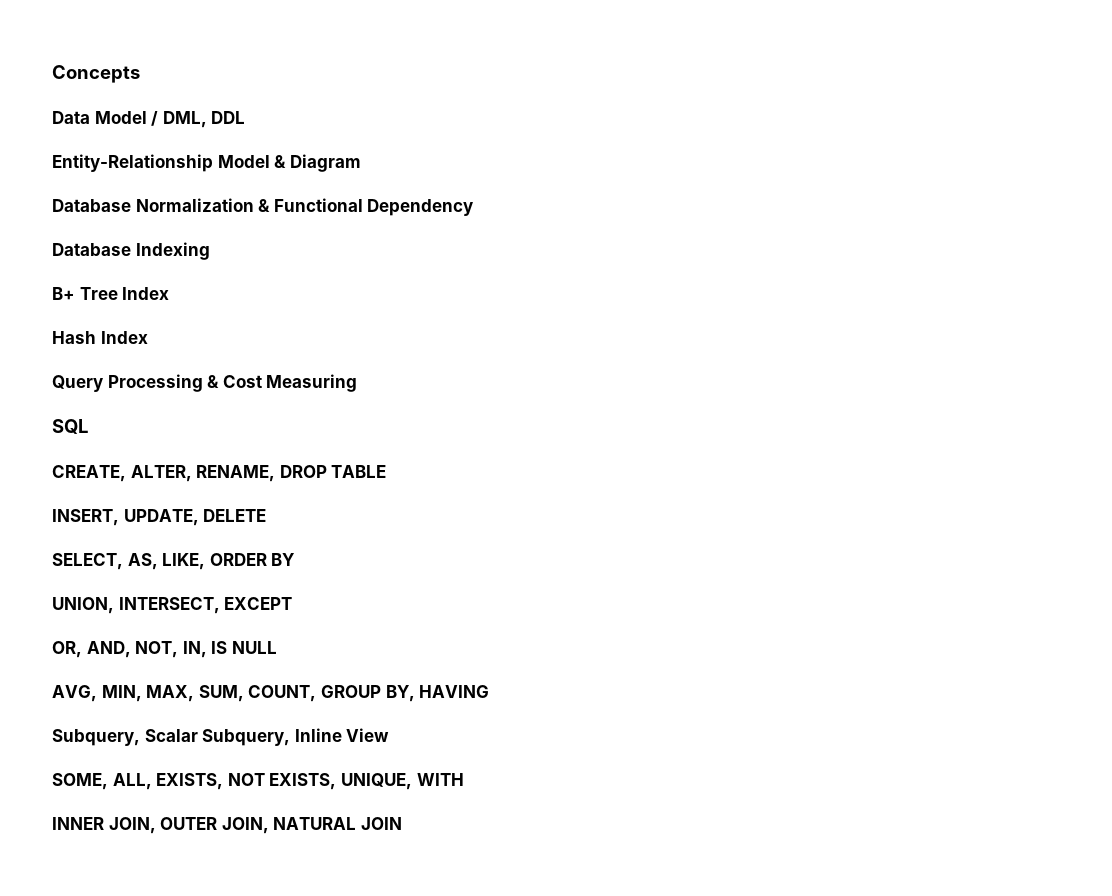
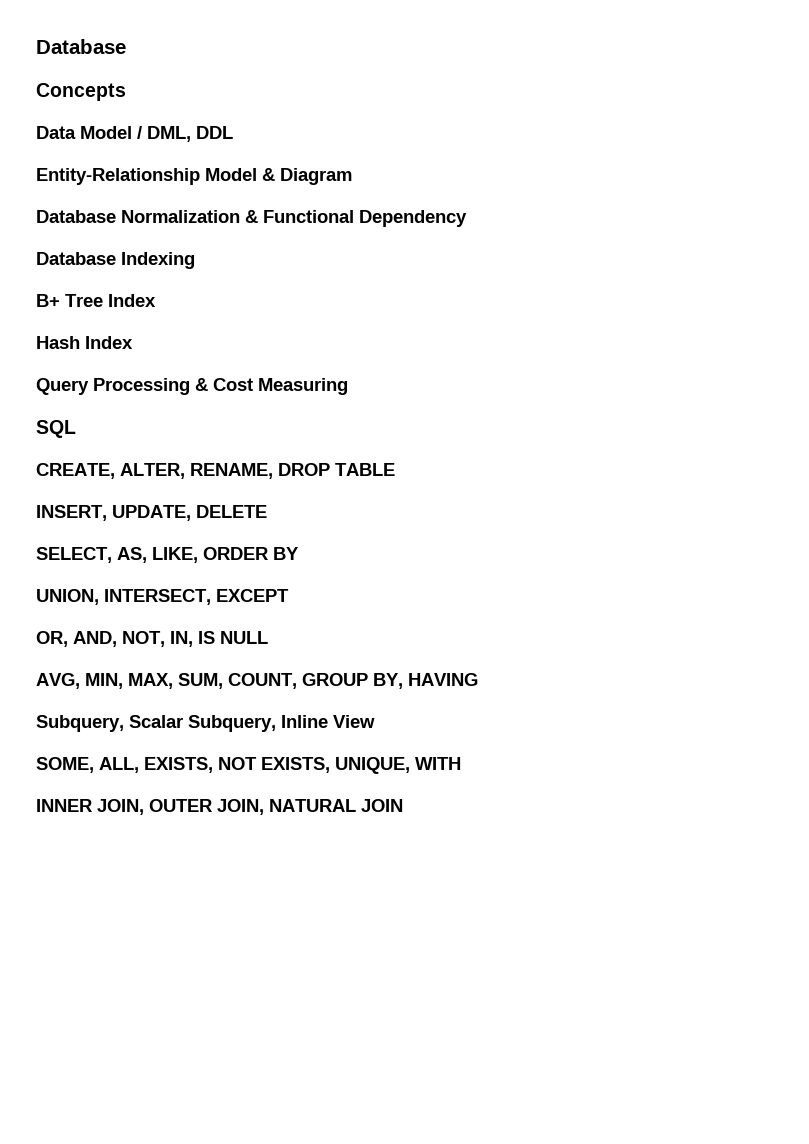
(52, 74) none -> [36,39,126,54] Database //

